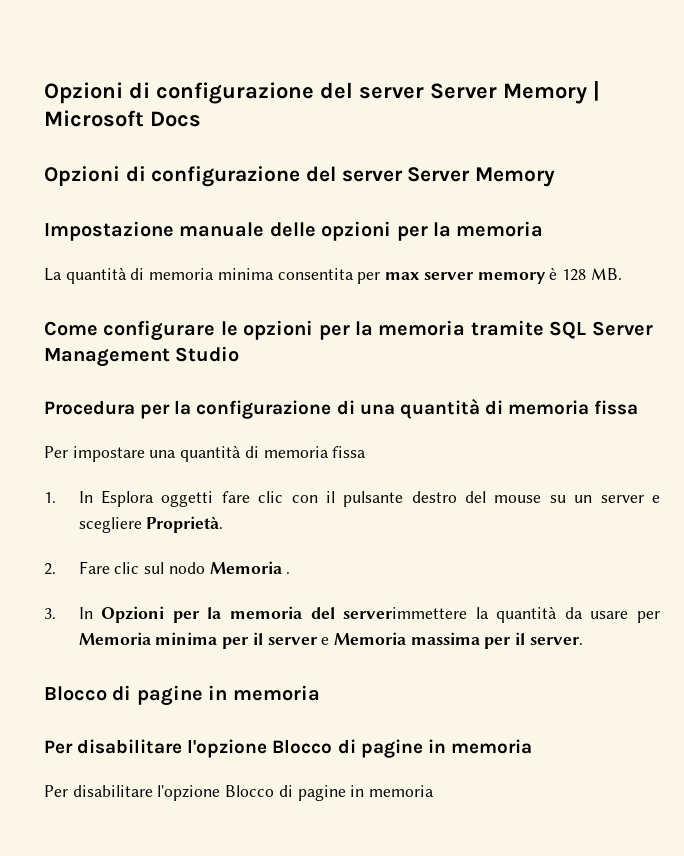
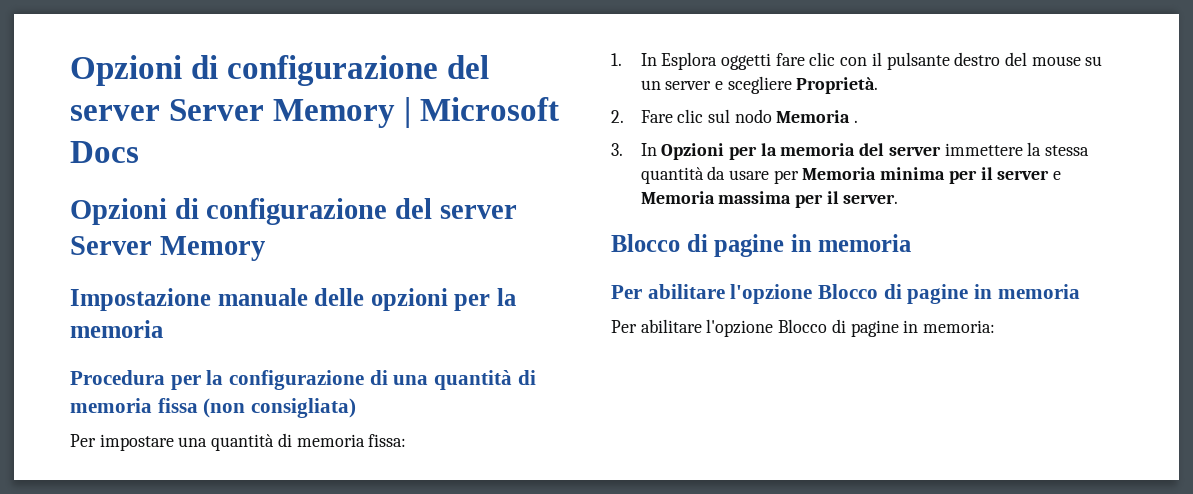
[44,267,622,284] [44,320,653,341] [44,346,240,367] // La quantità di memoria minima consentita per max server memory è 128 MB. // Come configurare le opzioni per la memoria tramite SQL Server Management Studio -> (163, 329) none
(639, 407) none -> [203,398,357,418] (non consigliata)
[332,446,367,458] fissa -> [368,434,407,447] fissa:
[343,607,489,619] serverimmettere la -> [888,142,1090,156] server immettere la stessa
[77,739,183,754] disabilitare -> [647,284,725,299] abilitare
[72,785,435,801] disabilitare l'opzione Blocco di pagine in memoria -> [640,319,996,337] abilitare l'opzione Blocco di pagine in memoria:

